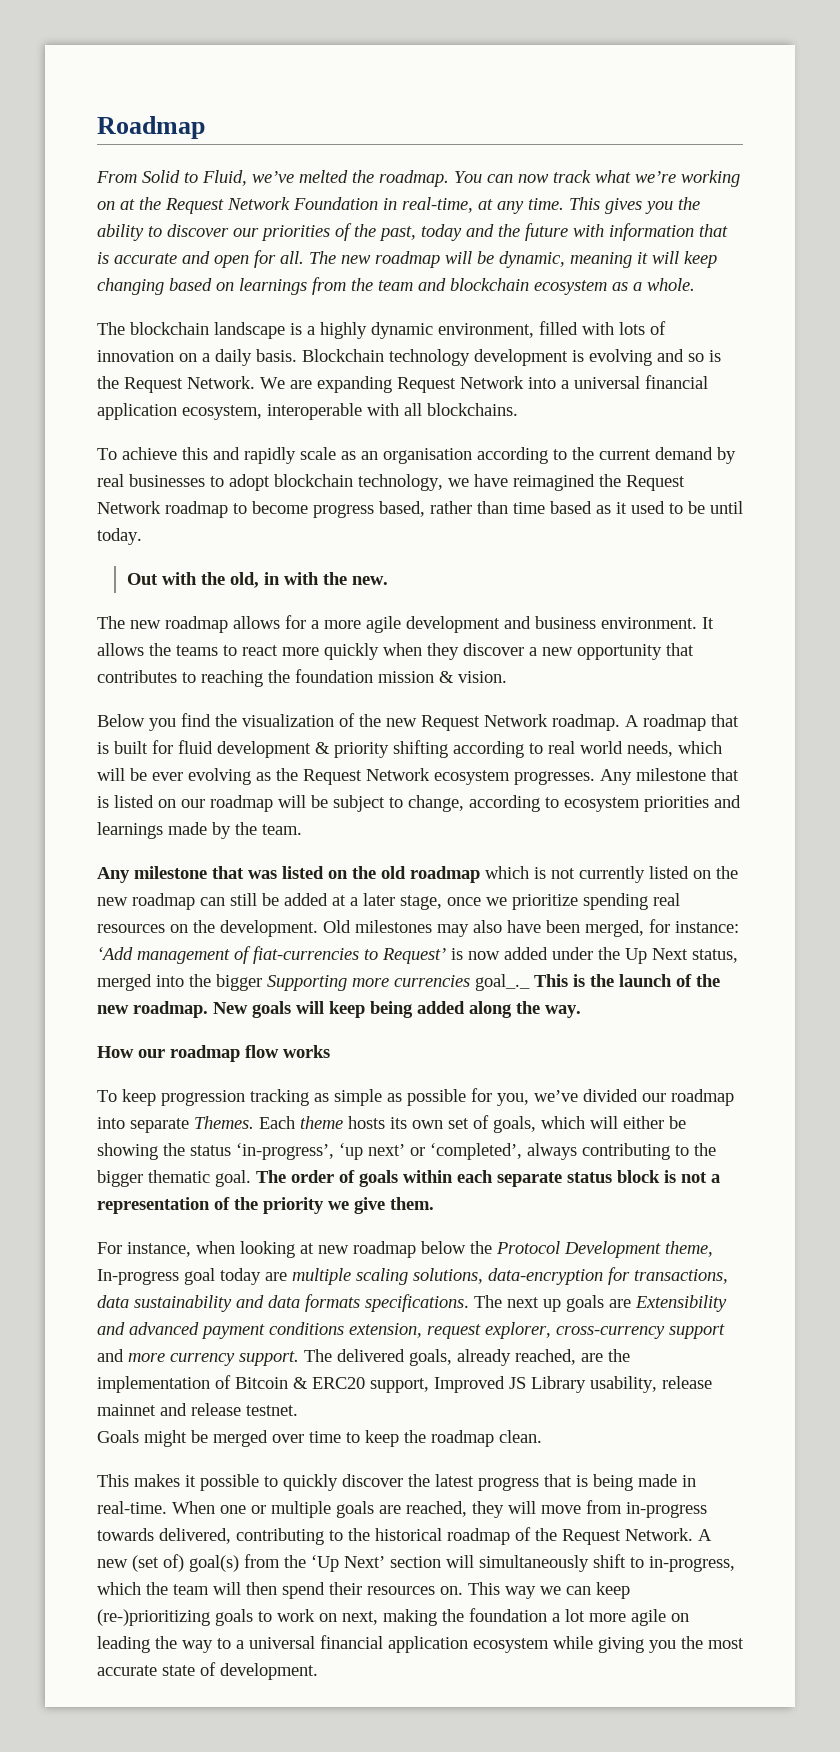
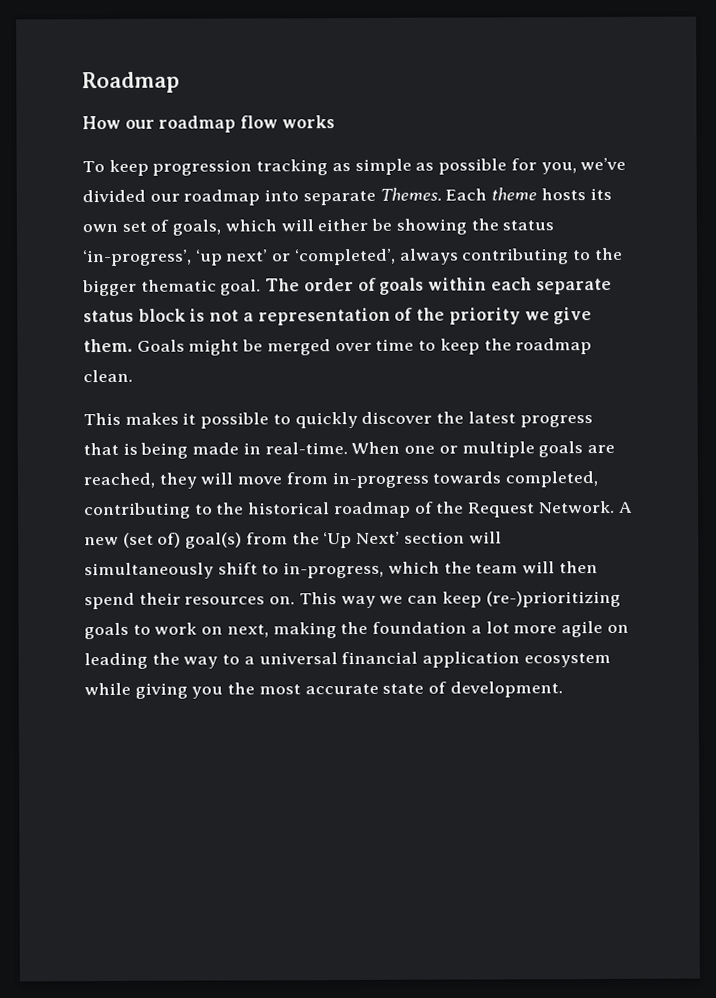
[96,170,740,187] [97,197,700,214] [97,223,728,241] [97,250,717,268] [97,277,695,295] [97,321,666,339] [97,349,721,366] [97,375,708,393] [97,403,518,420] [97,447,736,464] [97,474,685,491] [97,501,743,518] [97,528,142,545] [126,572,388,588] [97,615,714,633] [97,643,694,660] [97,669,507,687] [97,713,739,731] [97,740,722,758] [97,768,739,785] [97,795,741,812] [97,822,302,839] [97,866,738,883] [97,893,680,910] [97,919,739,937] [97,946,738,964] [97,974,720,991] [97,1001,581,1018] // From Solid to Fluid, we’ve melted the roadmap. You can now track what we’re working on at the Request Network Foundation in real-time, at any time. This gives you the ability to discover our priorities of the past, today and the future with information that is accurate and open for all. The new roadmap will be dynamic, meaning it will keep changing based on learnings from the team and blockchain ecosystem as a whole. // The blockchain landscape is a highly dynamic environment, filled with lots of innovation on a daily basis. Blockchain technology development is evolving and so is the Request Network. We are expanding Request Network into a universal financial application ecosystem, interoperable with all blockchains. // To achieve this and rapidly scale as an organisation according to the current demand by real businesses to adopt blockchain technology, we have reimagined the Request Network roadmap to become progress based, rather than time based as it used to be until today. // Out with the old, in with the new. // The new roadmap allows for a more agile development and business environment. It allows the teams to react more quickly when they discover a new opportunity that contributes to reaching the foundation mission & vision. // Below you find the visualization of the new Request Network roadmap. A roadmap that is built for fluid development & priority shifting according to real world needs, which will be ever evolving as the Request Network ecosystem progresses. Any milestone that is listed on our roadmap will be subject to change, according to ecosystem priorities and learnings made by the team. // Any milestone that was listed on the old roadmap which is not currently listed on the new roadmap can still be added at a later stage, once we prioritize spending real resources on the development. Old milestones may also have been merged, for instance: ‘Add management of fiat-currencies to Request’ is now added under the Up Next status, merged into the bigger Supporting more currencies goal_._ This is the launch of the new roadmap. New goals will keep being added along the way. -> (180, 82) none
[97,1241,713,1258] [97,1267,728,1285] [97,1294,727,1312] [97,1322,725,1339] [97,1349,630,1366] [97,1375,712,1393] [97,1403,298,1416] // For instance, when looking at new roadmap below the Protocol Development theme, In-progress goal today are multiple scaling solutions, data-encryption for transactions, data sustainability and data formats specifications. The next up goals are Extensibility and advanced payment conditions extension, request explorer, cross-currency support and more currency support. The delivered goals, already reached, are the implementation of Bitcoin & ERC20 support, Improved JS Library usability, release mainnet and release testnet. // -> (133, 345) none
[159,1528,231,1544] delivered, -> [505,471,599,488] completed,

